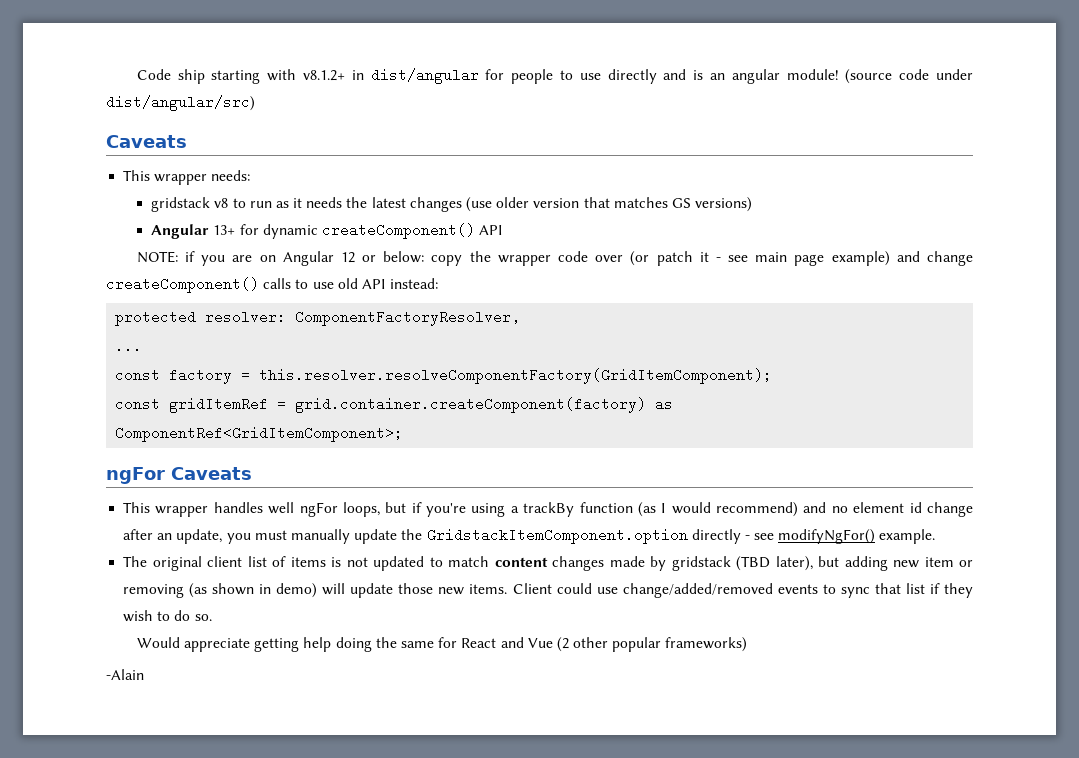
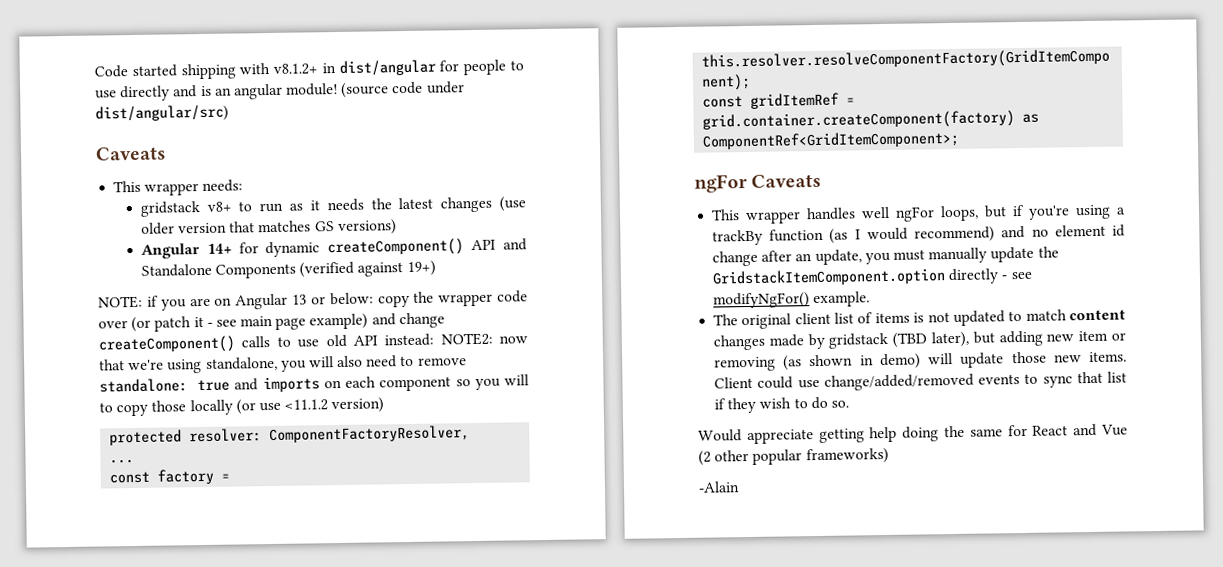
[177,69,261,84] ship starting -> [131,63,236,80] started shipping
[214,198,229,208] v8 -> [206,201,232,212] v8+
[213,225,236,235] 13+ -> [206,243,232,254] 14+
(504, 230) none -> [503,238,527,251] [140,260,436,279] and Standalone Components (verified against 19+)
[340,252,355,263] 12 -> [292,294,307,305] 13
(439, 283) none -> [440,332,528,346] [99,355,467,374] [99,374,529,393] [99,397,385,417] NOTE2: now that we're using standalone, you will also need to remove standalone: true and imports on each component so you will to copy those locally (or use <11.1.2 version)

